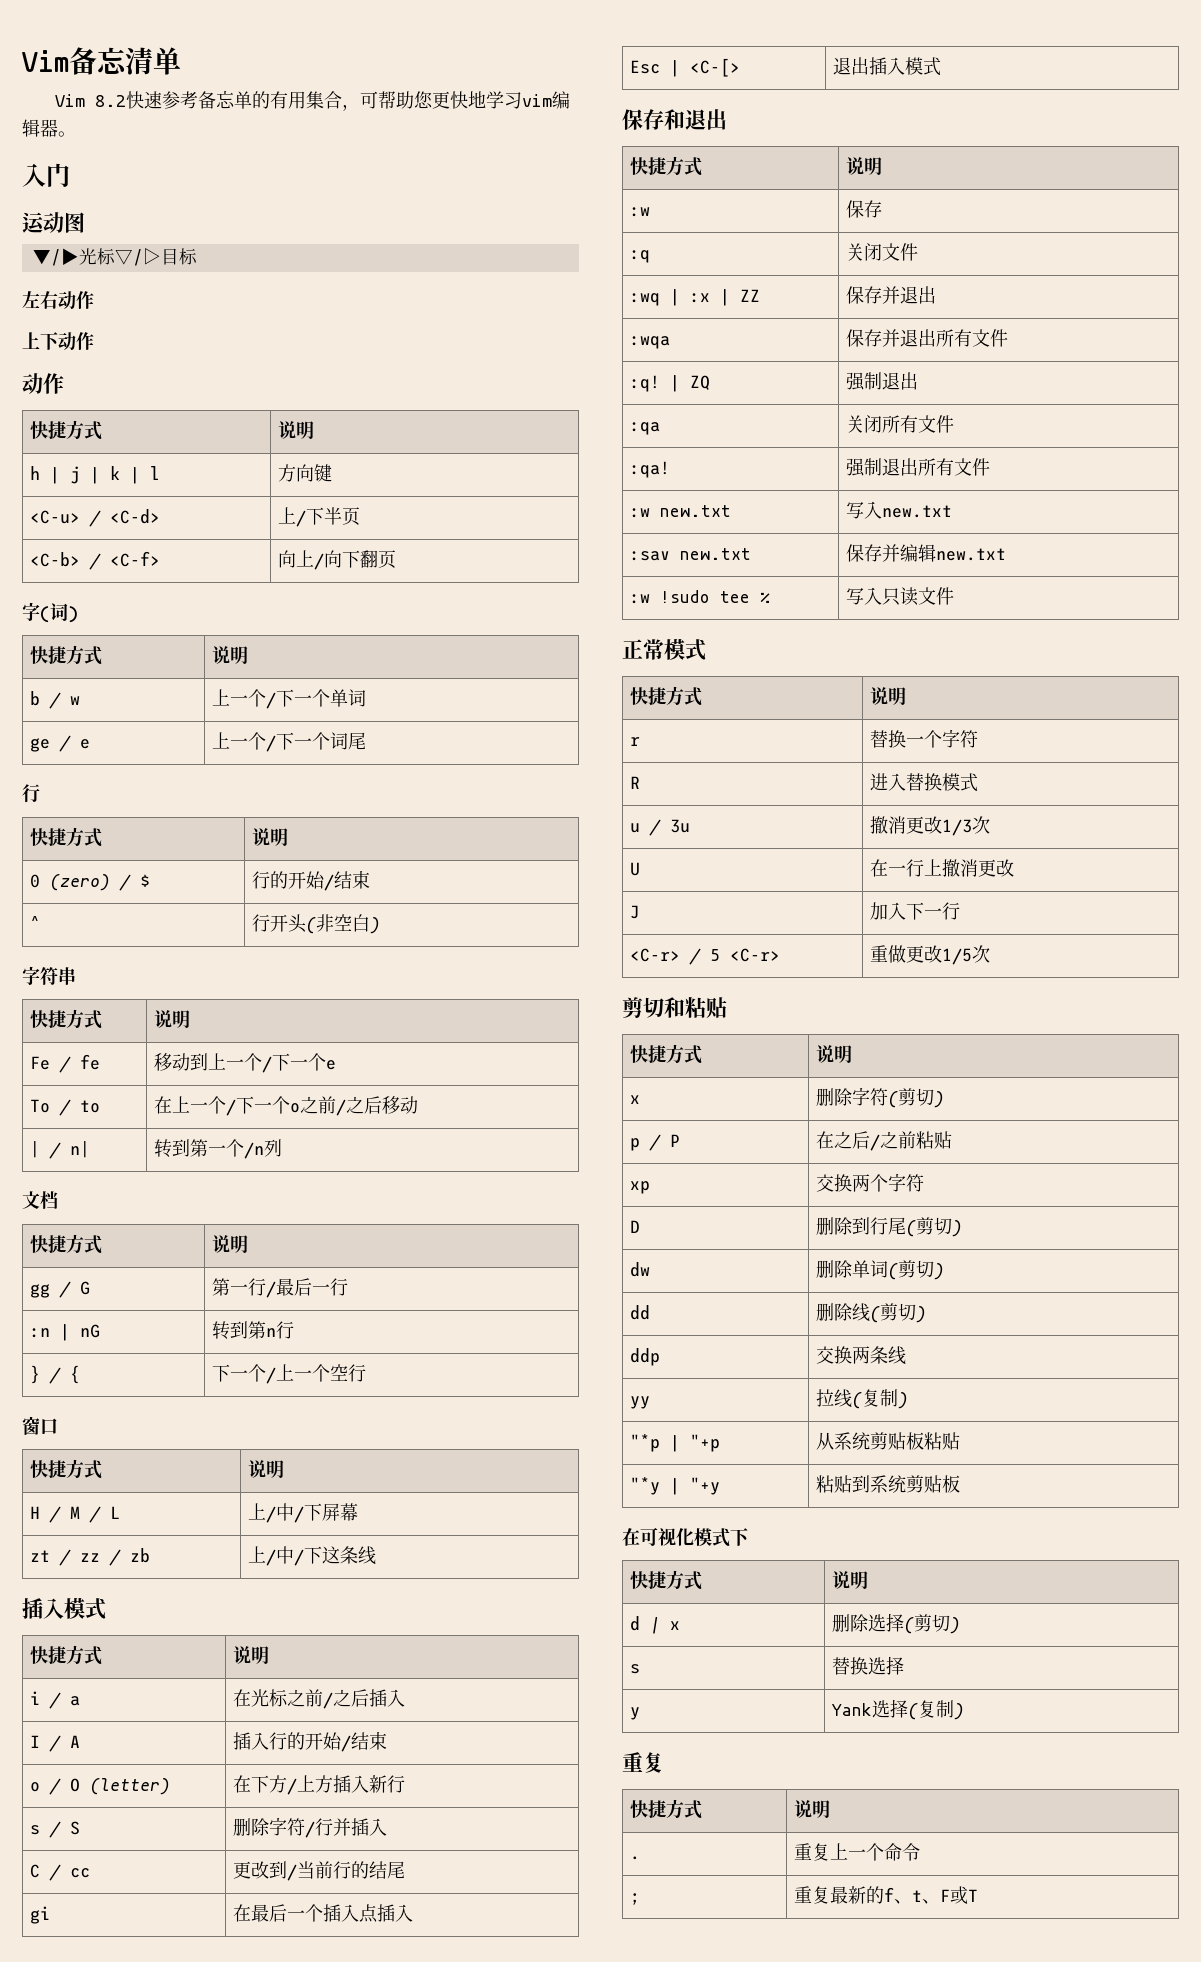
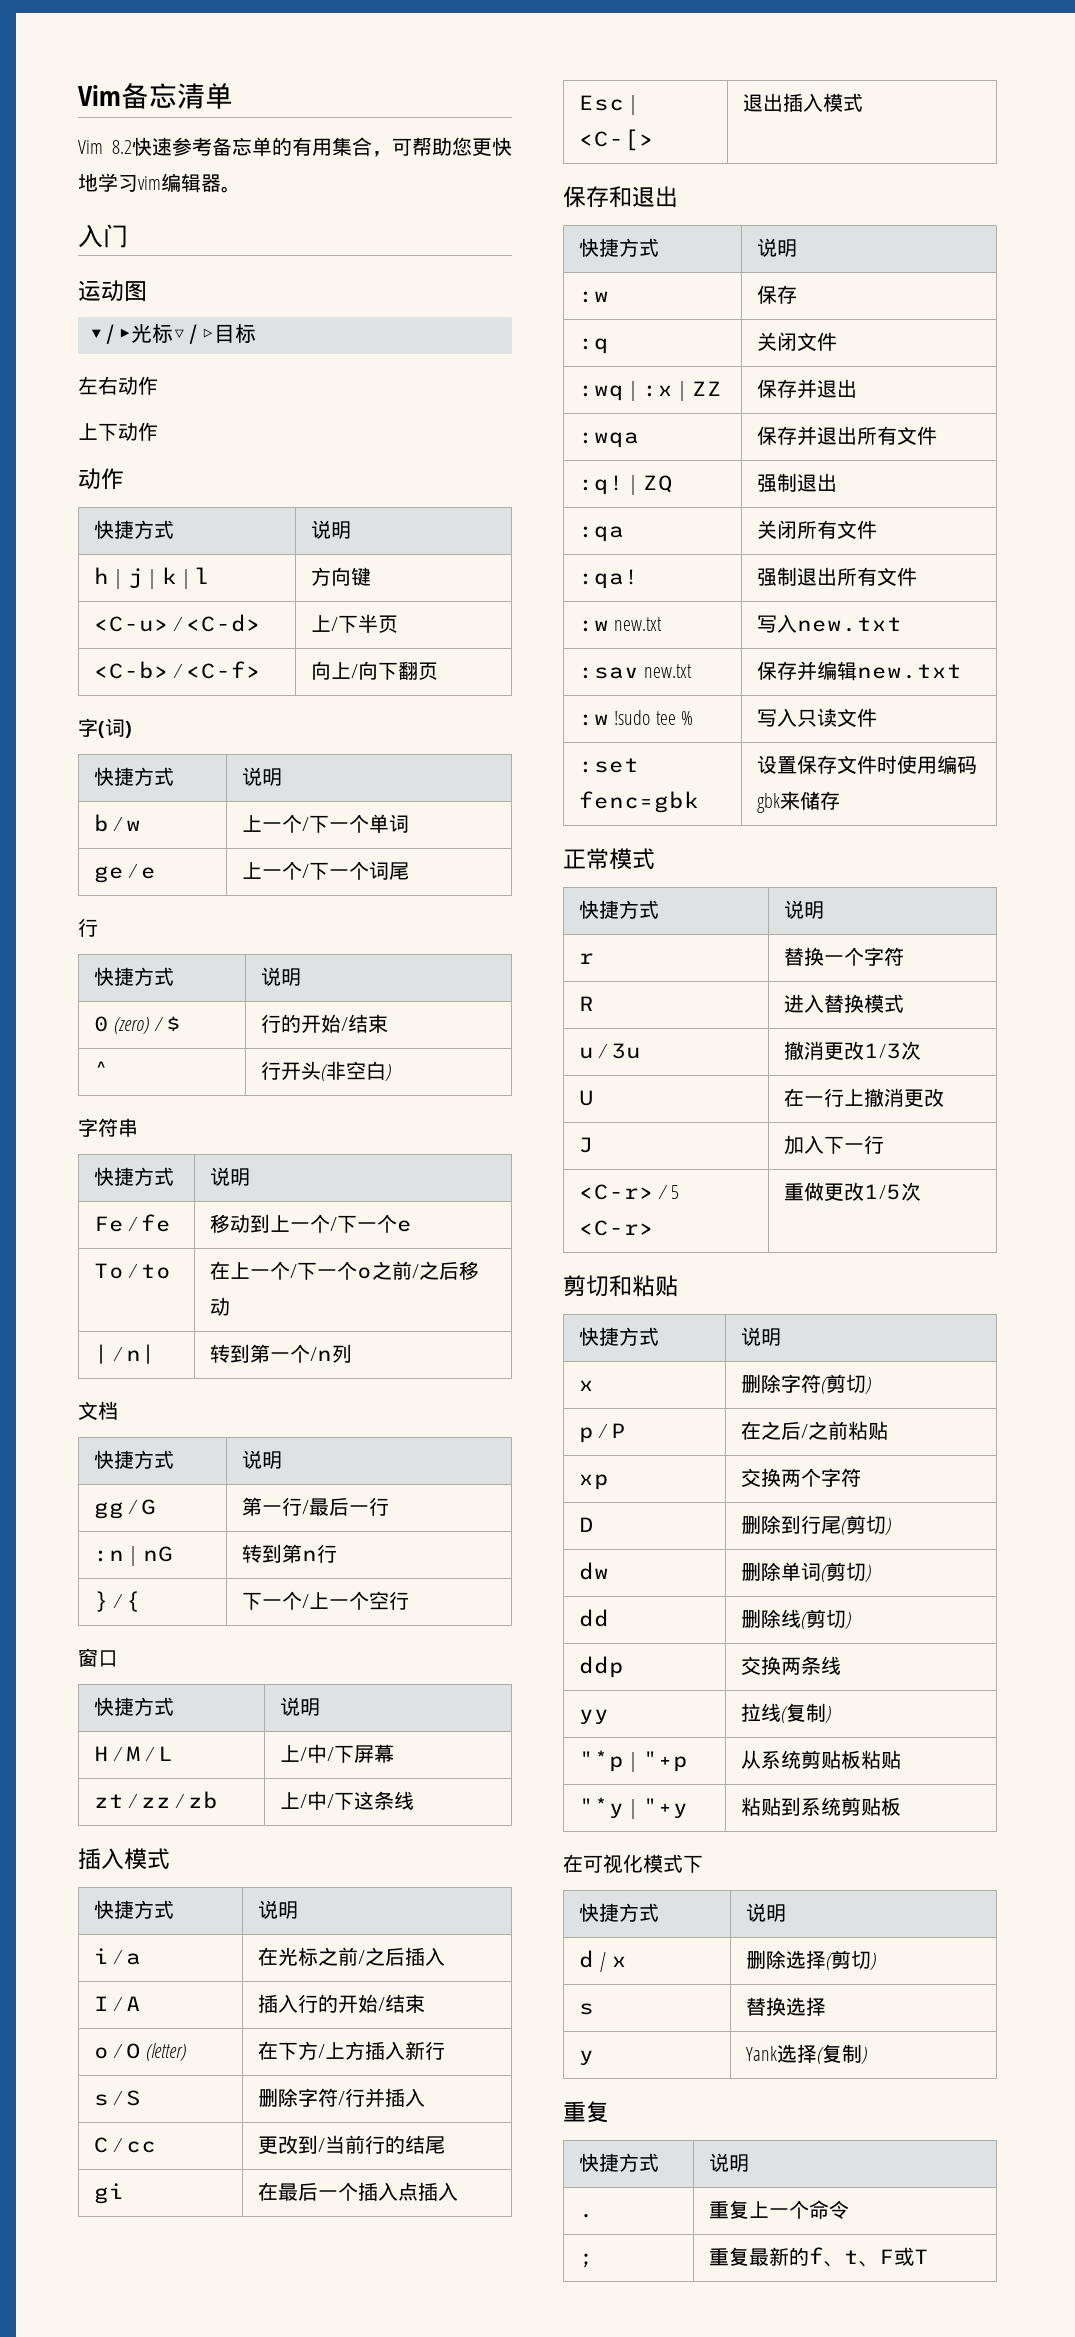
(955, 596) none -> [578,758,639,773] [578,791,699,813] [756,755,977,774] [756,791,840,813] // :set fenc=gbk | 设置保存文件时使用编码gbk来储存

